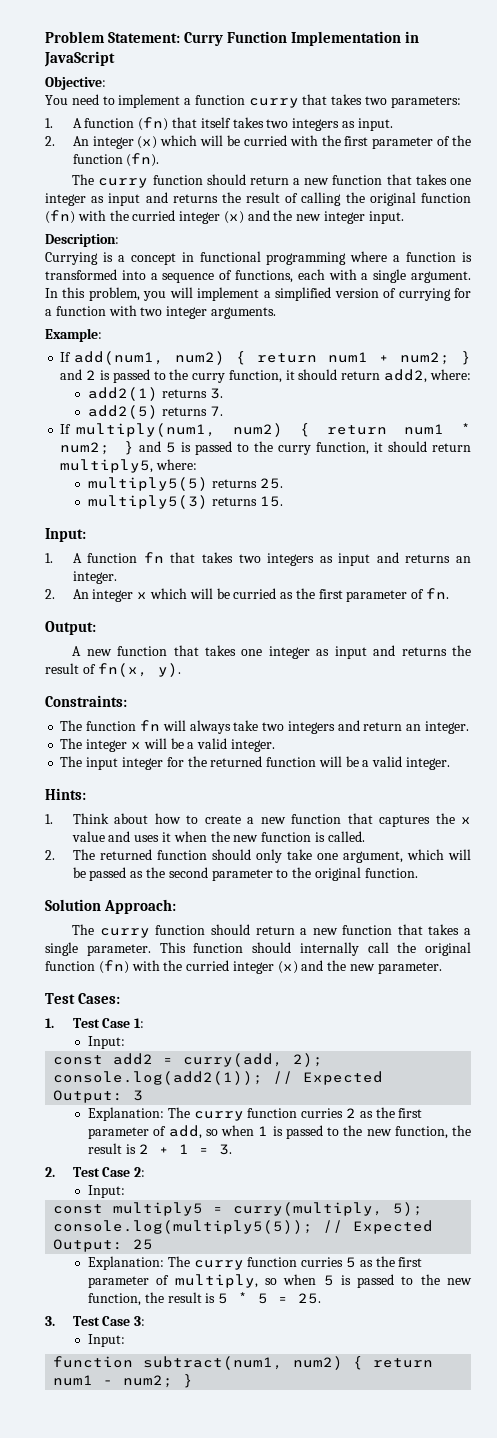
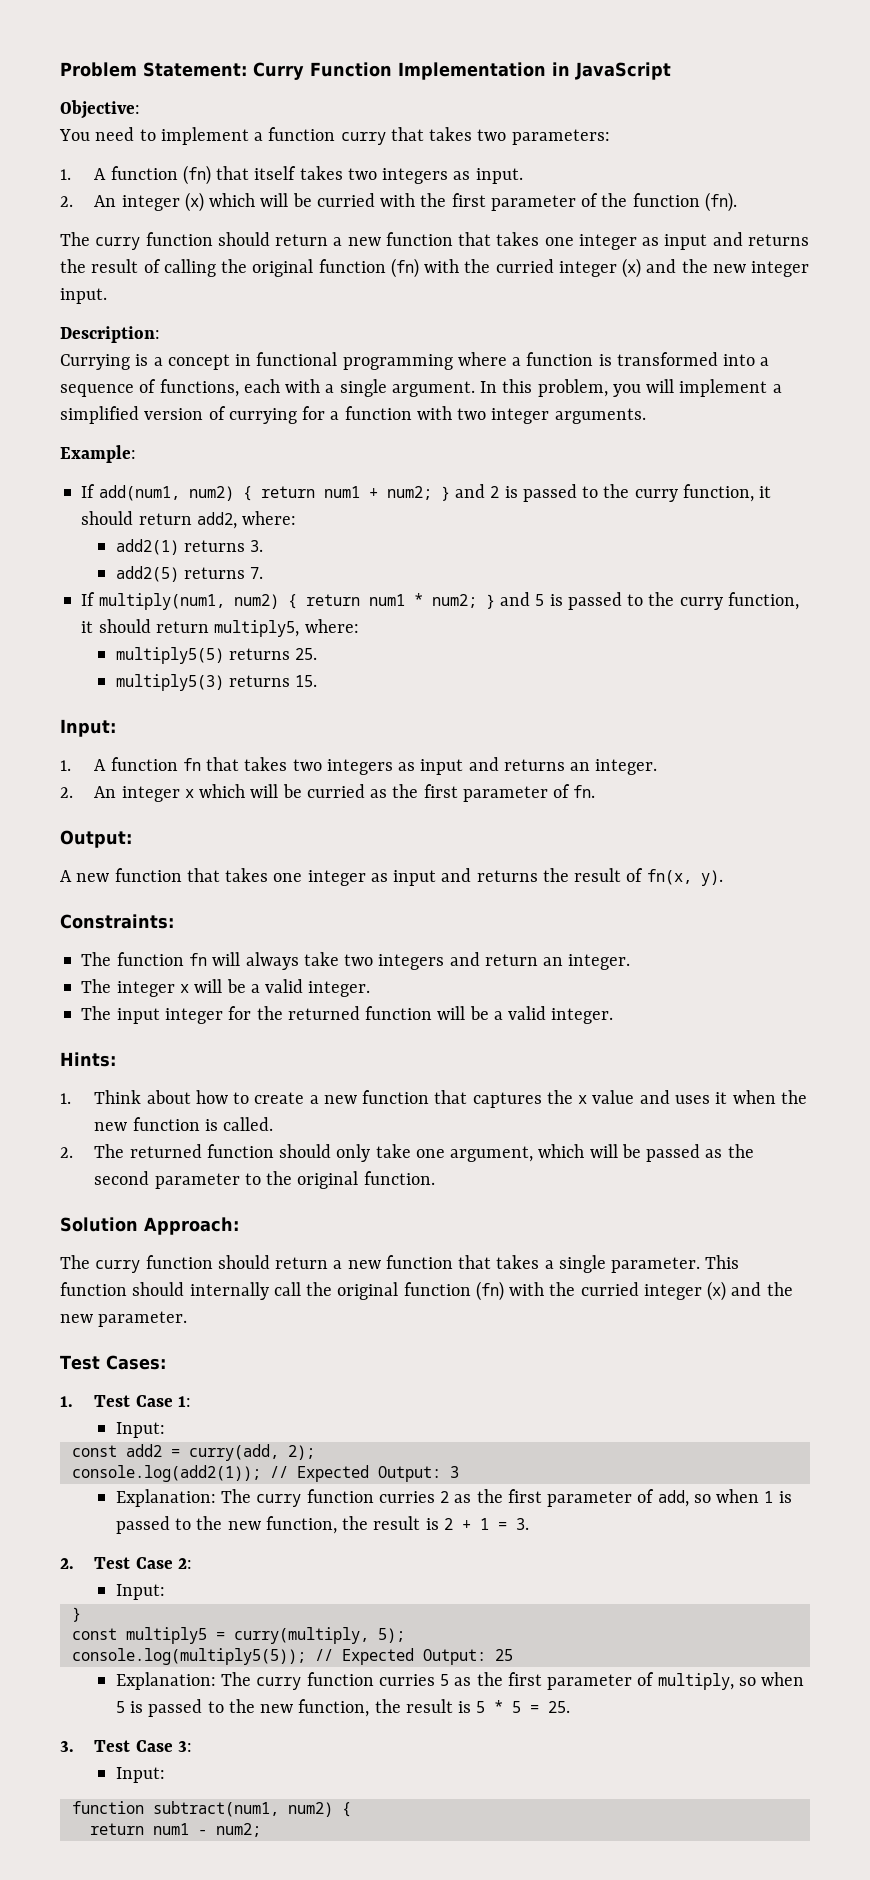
(126, 1191) none -> [71,1607,81,1622] // }
(364, 1363) none -> (351, 1809) //
[183,1374,194,1388] } -> (261, 1830) none

